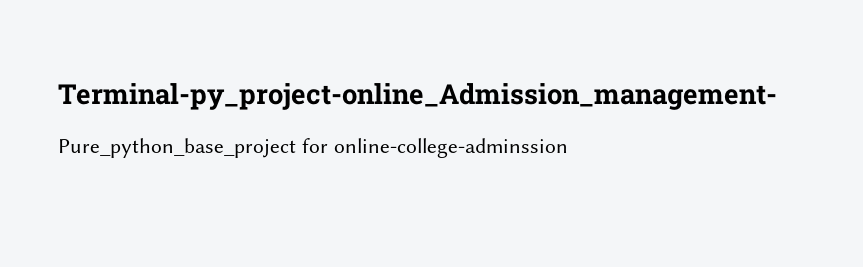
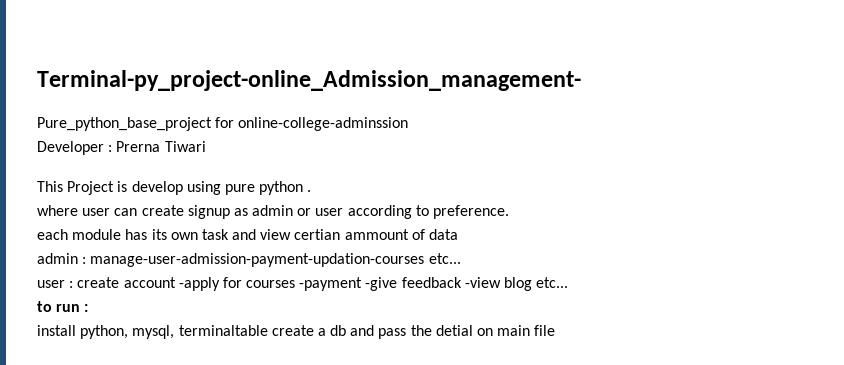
(568, 148) none -> [37,141,206,155] [37,181,312,195] [37,205,510,219] [37,229,459,240] [37,253,461,267] [37,277,569,291] [37,301,89,312] [37,325,556,339] // Developer : Prerna Tiwari // This Project is develop using pure python . // where user can create signup as admin or user according to preference. // each module has its own task and view certian ammount of data // admin : manage-user-admission-payment-updation-courses etc... // user : create account -apply for courses -payment -give feedback -view blog etc... // to run : // install python, mysql, terminaltable create a db and pass the detial on main file

